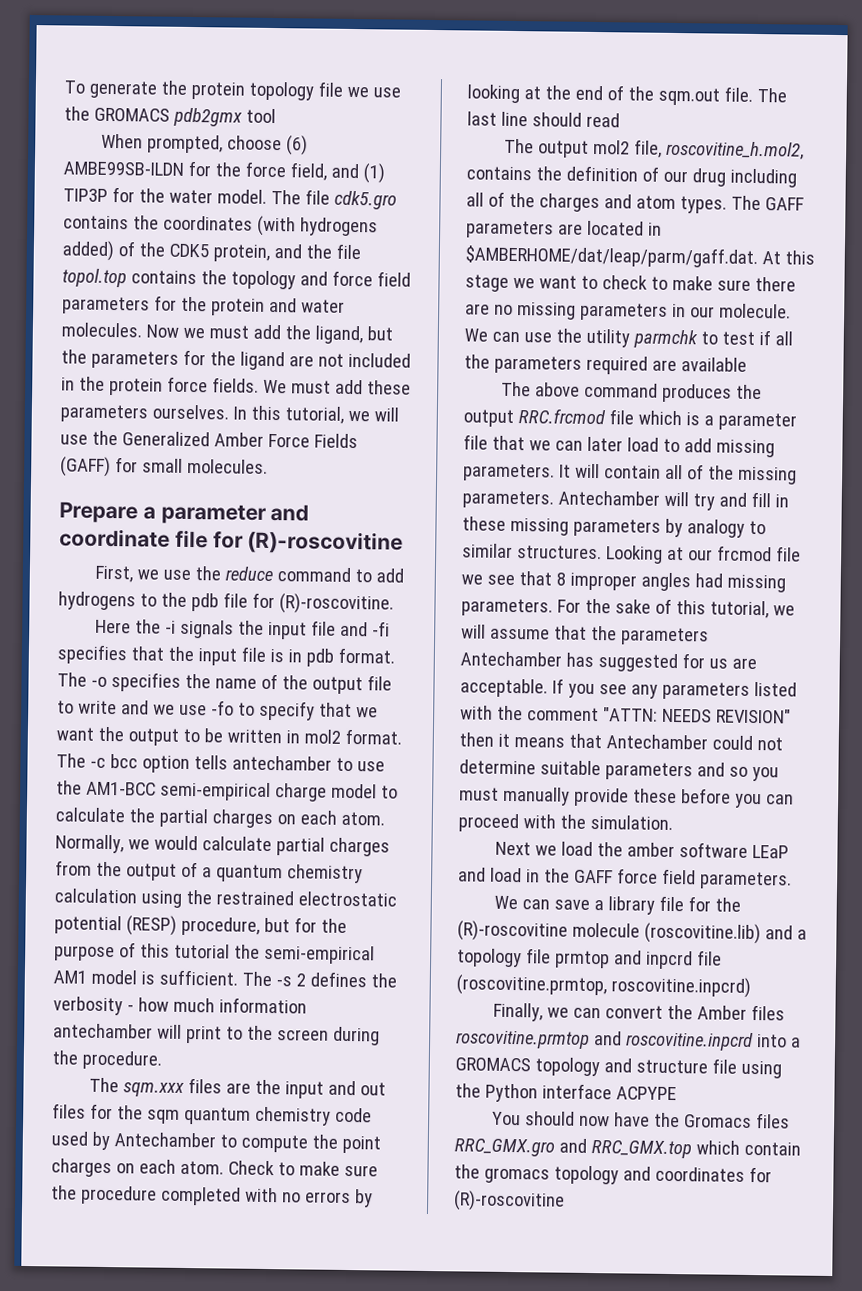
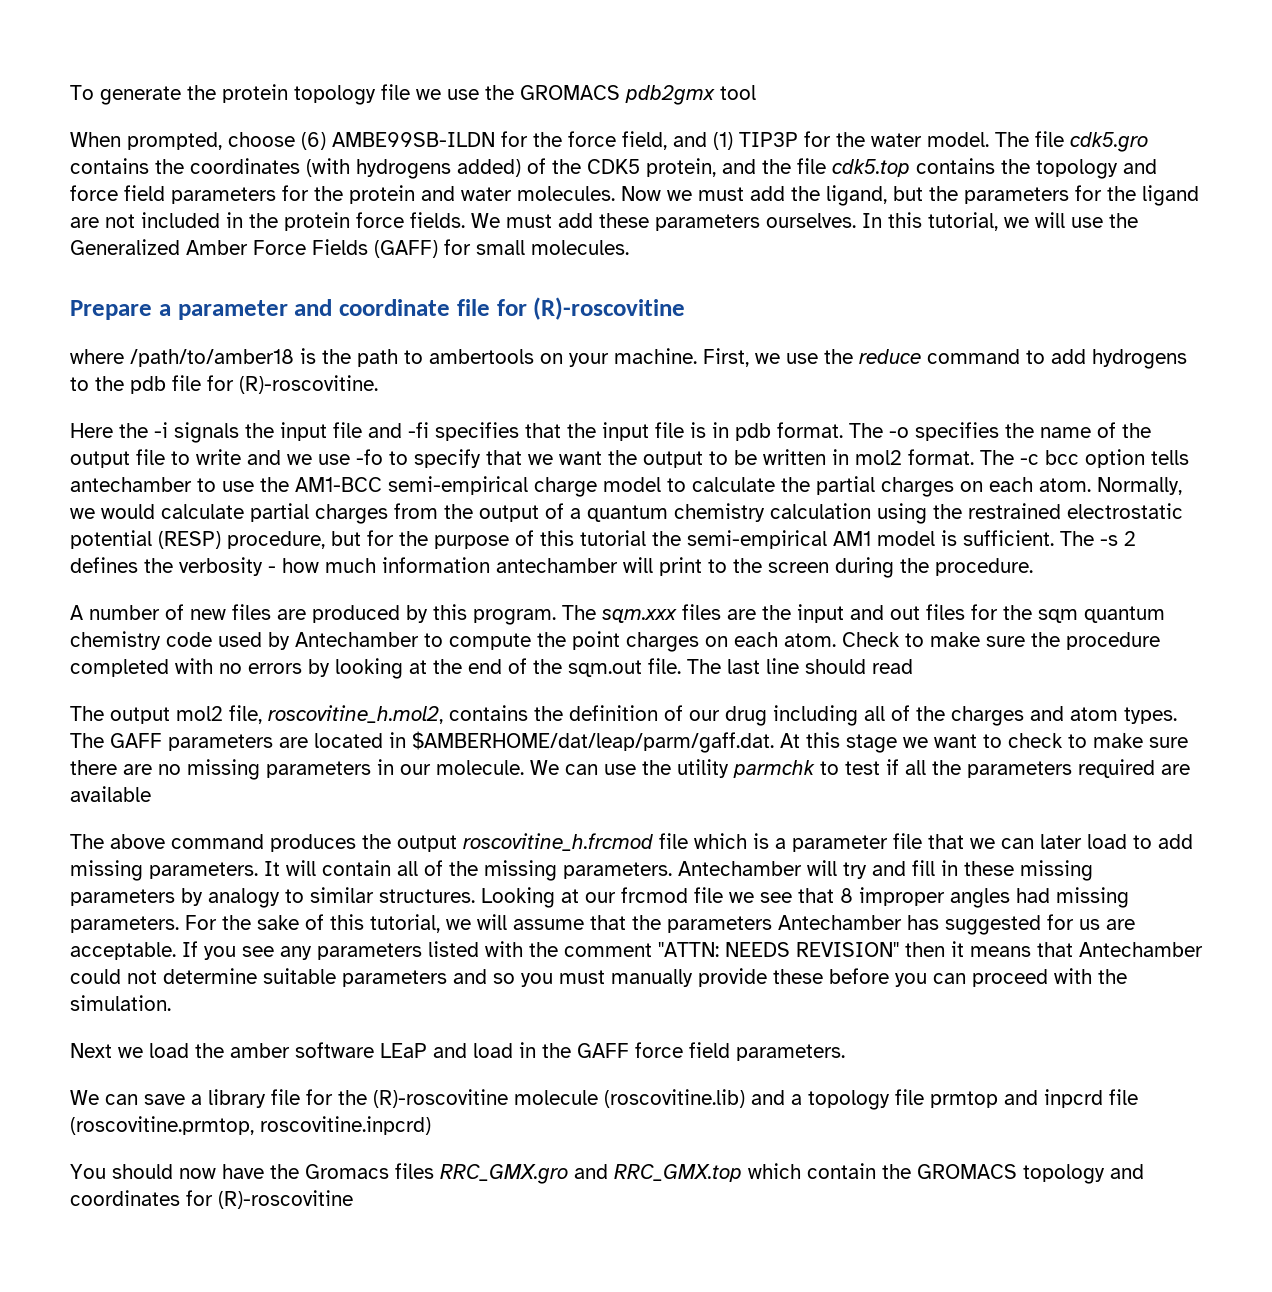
[62,268,127,288] topol.top -> [832,159,910,177] cdk5.top
(404, 542) none -> [70,348,697,367] where /path/to/amber18 is the path to ambertools on your machine.
(162, 1060) none -> [70,604,556,625] A number of new files are produced by this program.
[517,408,606,425] RRC.frcmod -> [463,833,653,851] roscovitine_h.frcmod
[492,1002,785,1022] [456,1030,801,1052] [455,1057,782,1079] [455,1083,677,1103] // Finally, we can convert the Amber files roscovitine.prmtop and roscovitine.inpcrd into a GROMACS topology and structure file using the Python interface ACPYPE -> (431, 1125) none
[483,1167,550,1184] gromacs -> [917,1164,1017,1179] GROMACS

